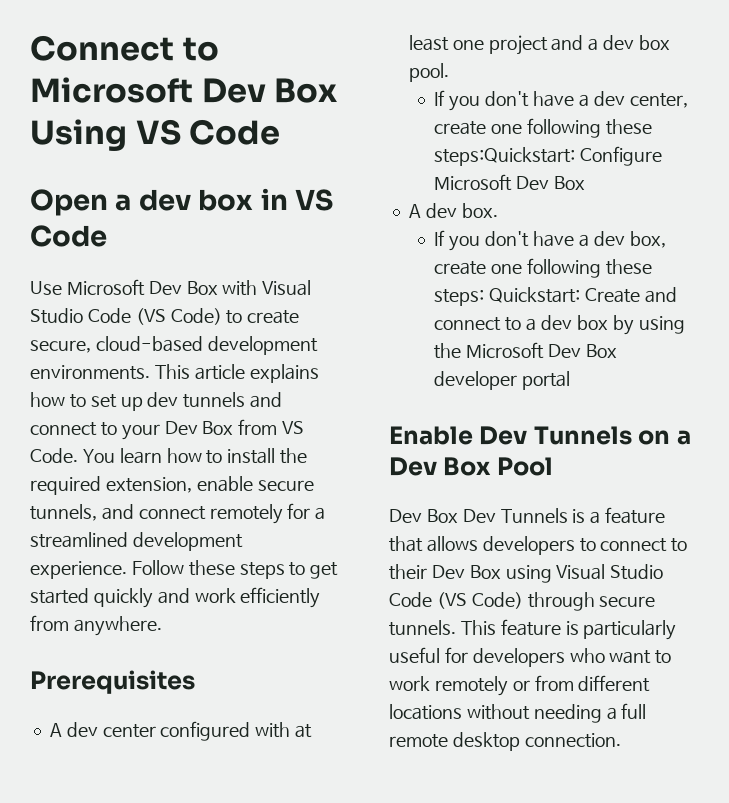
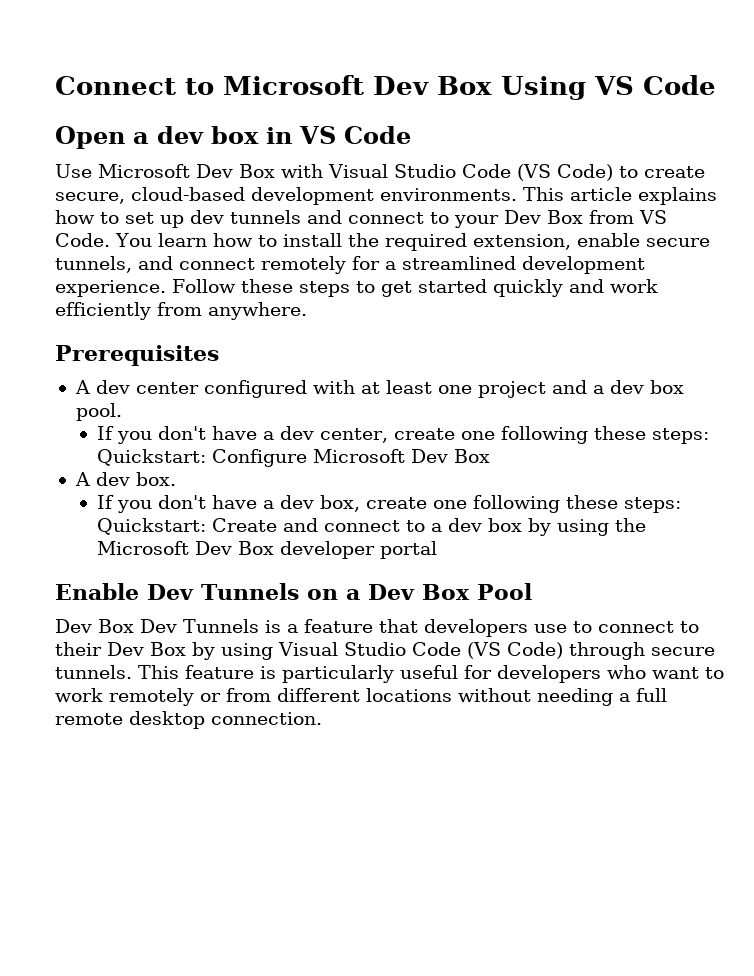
[434,147,576,166] steps:Quickstart: -> [651,428,709,444] [96,449,206,466] steps: Quickstart:
[426,536,575,555] allows developers -> [424,619,567,637] developers use
(501, 572) none -> [192,642,215,660] by

